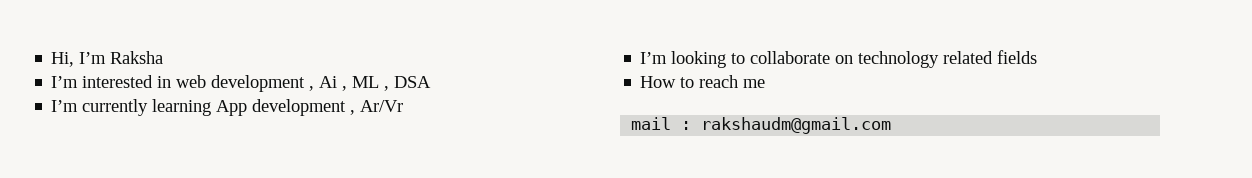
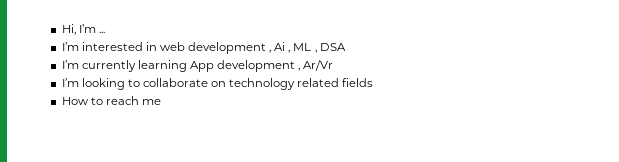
[110,51,164,64] Raksha -> [98,31,105,33] ...
[631,117,892,134] // mail : rakshaudm@gmail.com -> (161, 102) none

